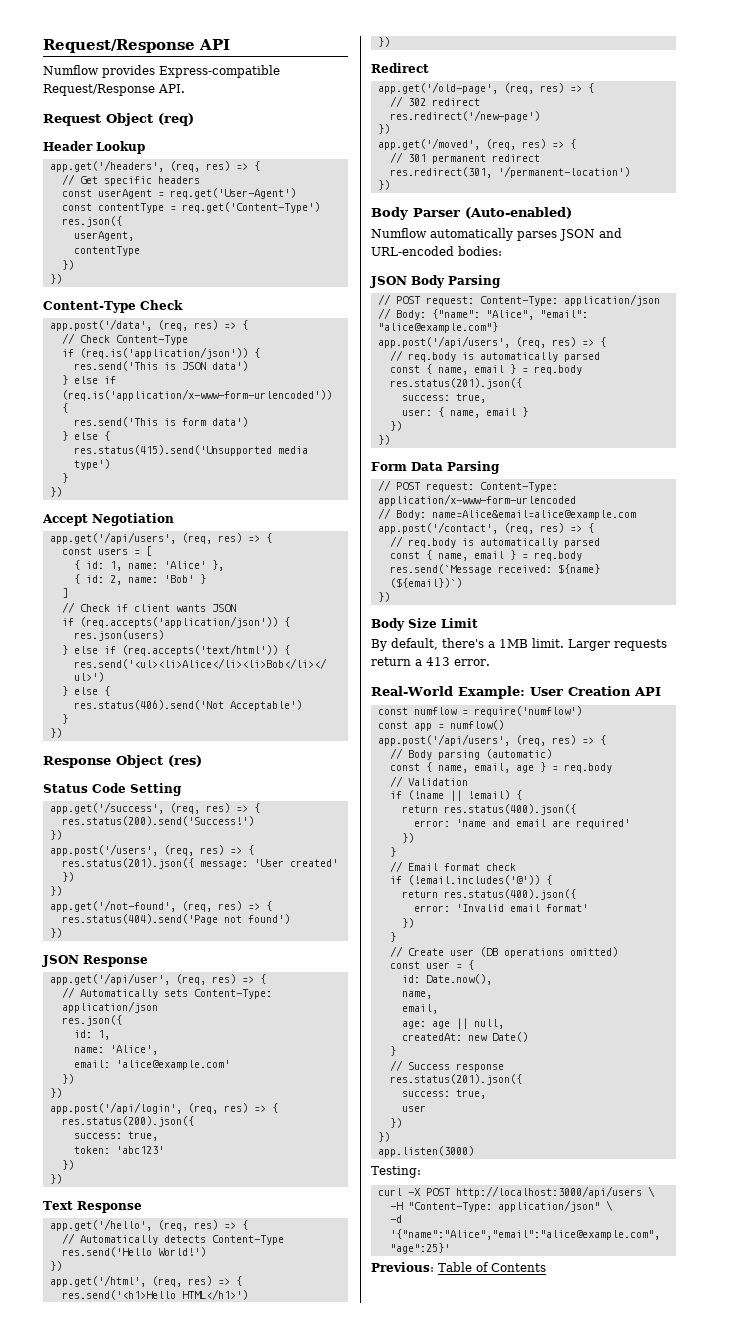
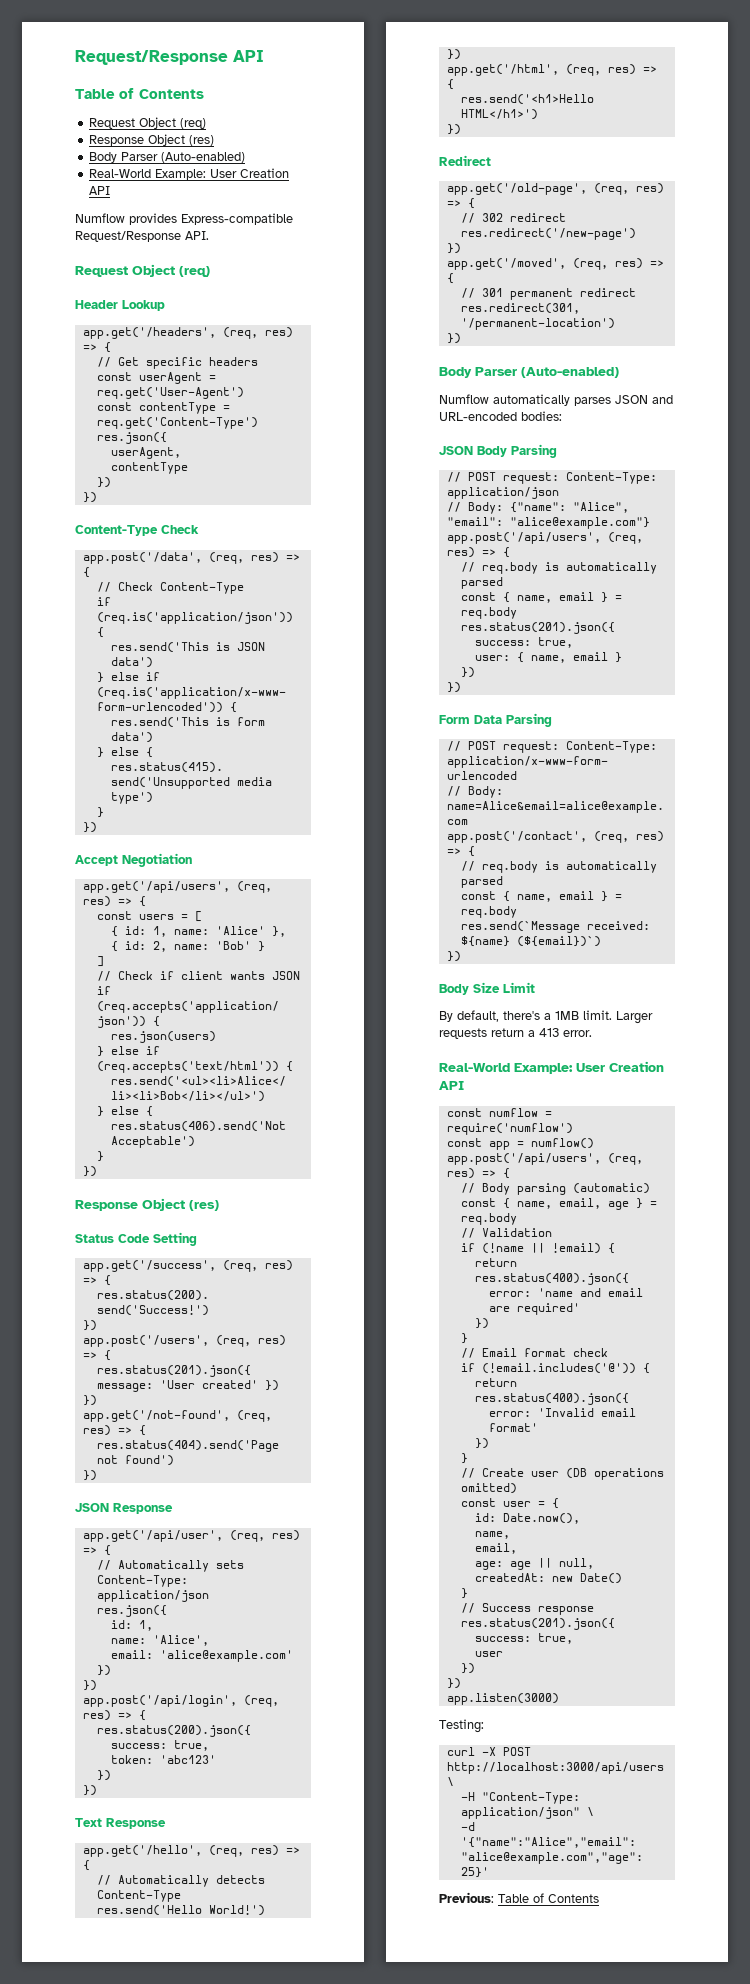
(230, 44) none -> [75,88,204,99] [89,117,207,129] [89,134,215,146] [89,152,246,163] [89,168,290,180] [89,186,111,195] // Table of Contents // Request Object (req) // Response Object (res) // Body Parser (Auto-enabled) // Real-World Example: User Creation API

